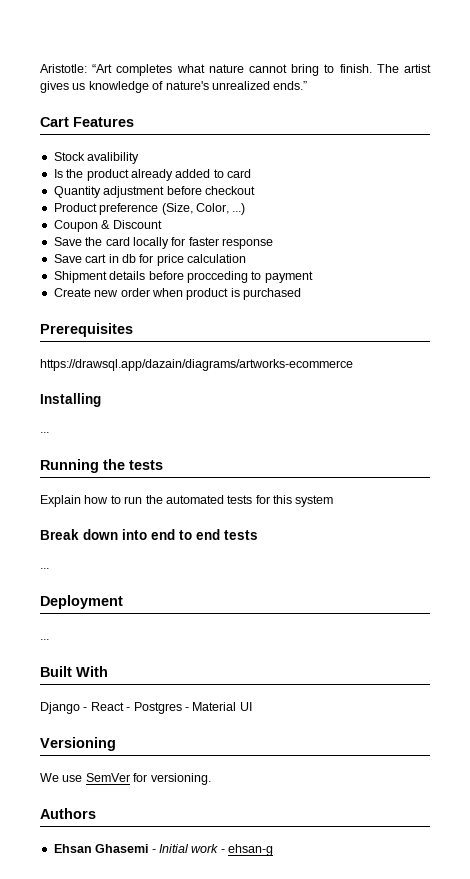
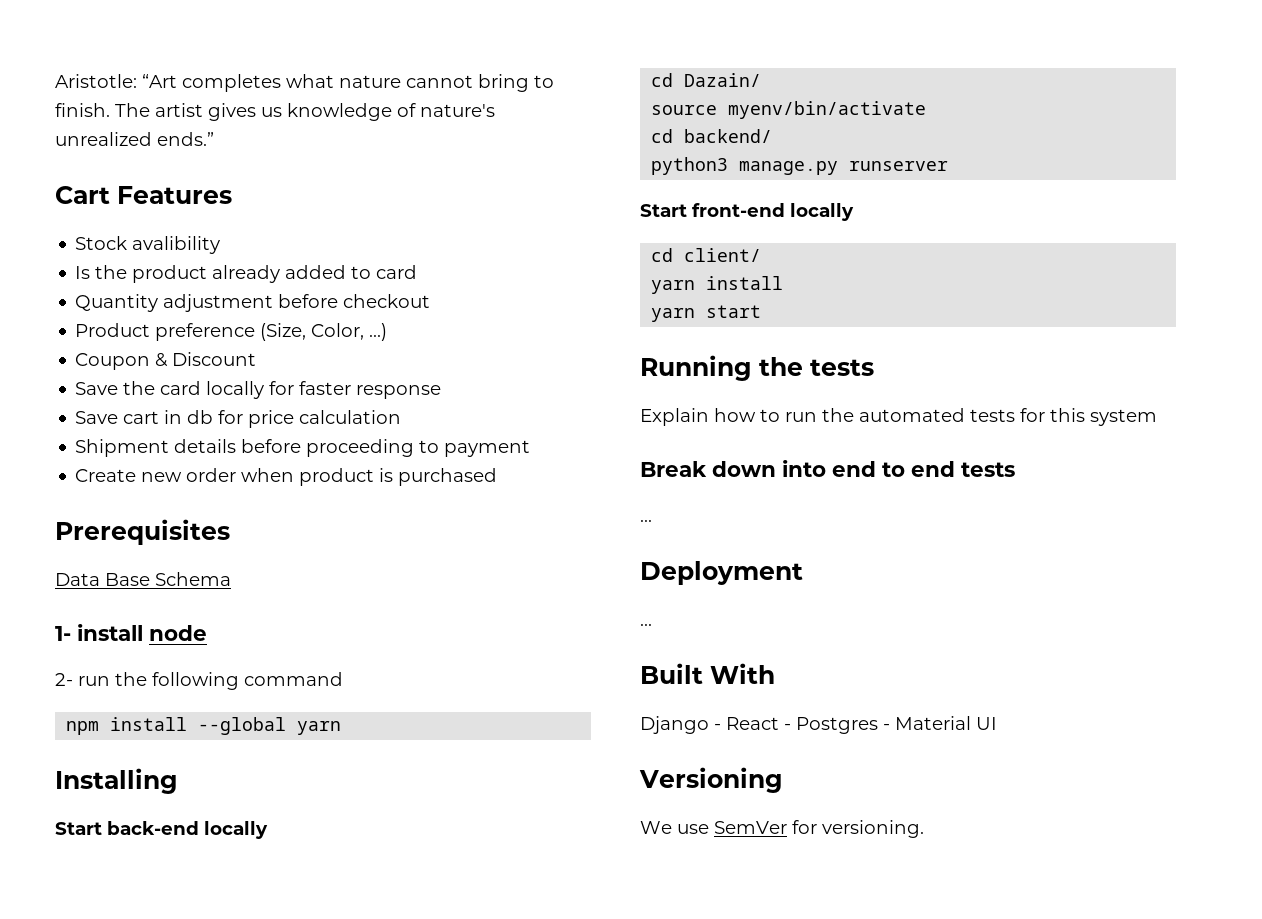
[186,271,248,283] procceding -> [306,439,415,457] proceeding
[40,359,353,371] [40,393,101,407] [40,432,49,433] https://drawsql.app/dazain/diagrams/artworks-ecommerce // Installing // ... -> [55,572,231,586] [55,624,207,641] [55,672,343,690] [66,717,342,735] [55,768,178,794] [55,821,268,839] [651,73,762,87] [651,101,927,119] [651,129,773,143] [651,157,949,175] [640,203,854,221] [651,248,762,262] [651,276,784,294] [651,305,762,322] Data Base Schema // 1- install node // 2- run the following command // npm install --global yarn // Installing // Start back-end locally // cd Dazain/ // source myenv/bin/activate // cd backend/ // python3 manage.py runserver // Start front-end locally // cd client/ // yarn install // yarn start
[40,808,96,819] [53,844,273,856] // Authors // Ehsan Ghasemi - Initial work - ehsan-g -> (924, 829) none

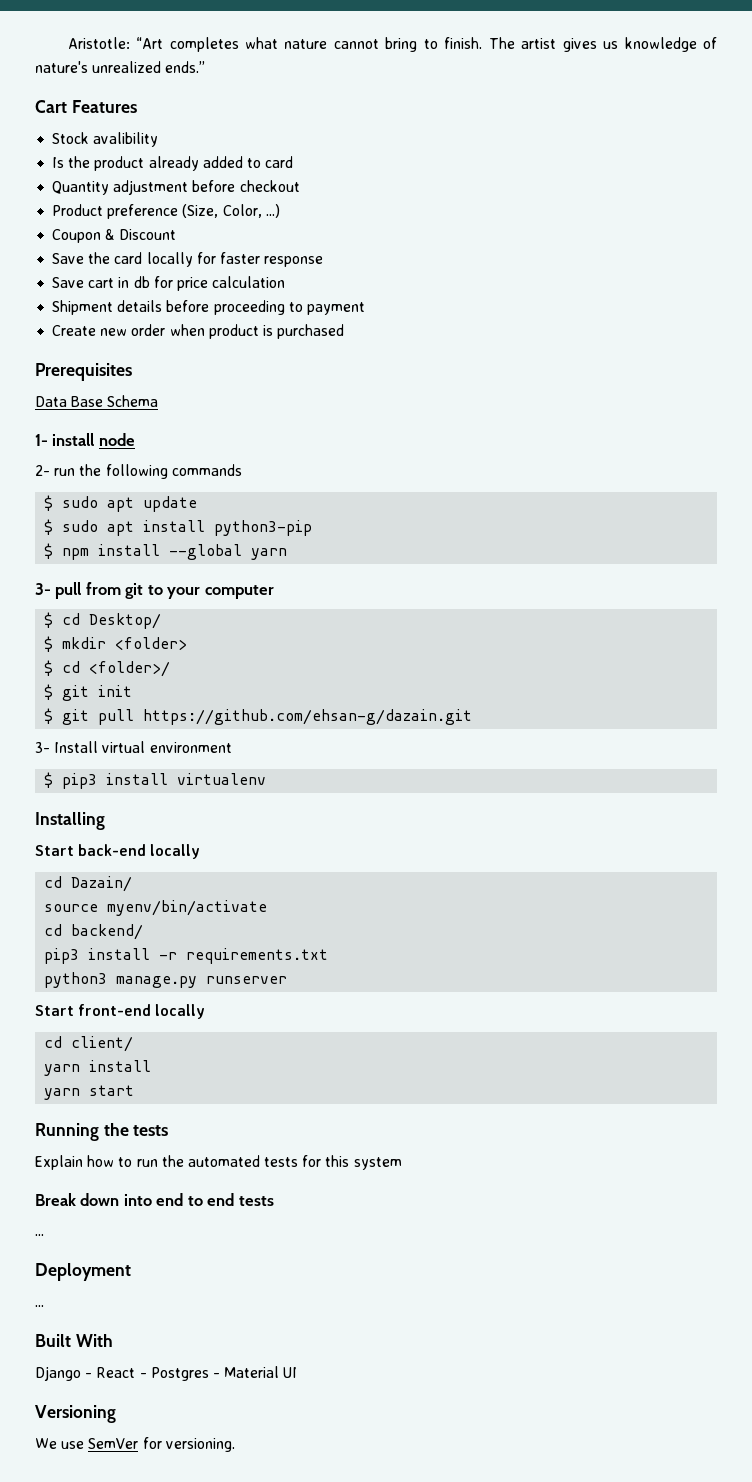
[244,672,343,686] [66,717,342,735] command // npm install --global yarn -> [171,464,242,476] [44,495,198,512] [44,519,313,536] [44,543,288,560] [35,582,274,599] [44,612,162,629] [44,636,188,652] [44,660,171,677] [44,684,133,701] [44,708,473,725] [35,741,232,753] [44,772,267,789] commands // $ sudo apt update // $ sudo apt install python3-pip // $ npm install --global yarn // 3- pull from git to your computer // $ cd Desktop/ // $ mkdir <folder> // $ cd <folder>/ // $ git init // $ git pull https://github.com/ehsan-g/dazain.git // 3- Install virtual environment // $ pip3 install virtualenv
(773, 136) none -> [44,948,329,964] // pip3 install -r requirements.txt

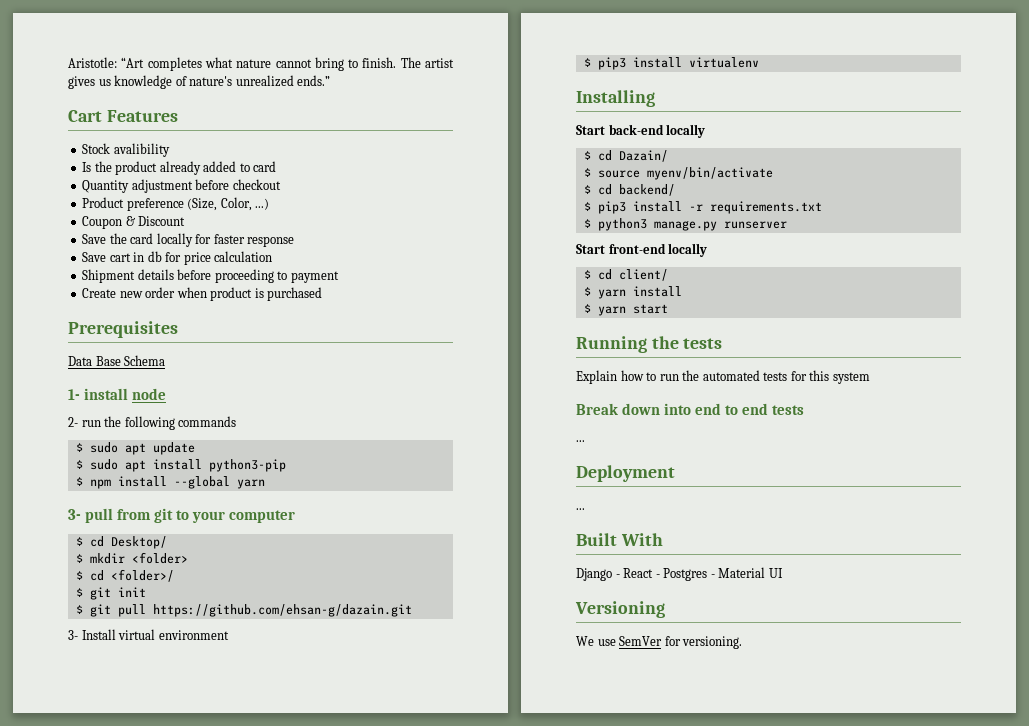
(201, 851) none -> [583,151,591,160] $
(133, 884) none -> [583,168,591,177] $
(268, 908) none -> [583,185,591,194] $
(144, 932) none -> [583,202,591,211] $
(329, 956) none -> [583,219,591,228] $
(206, 1011) none -> [583,270,591,279] $
(134, 1044) none -> [583,287,591,296] $
(152, 1066) none -> [583,304,591,313] $

